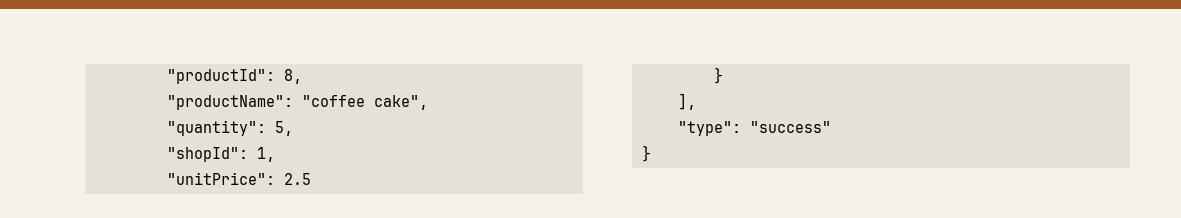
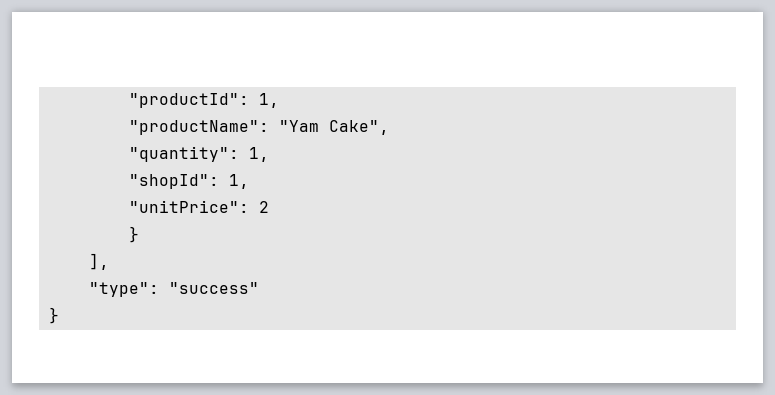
[284,69,303,84] 8, -> [258,93,279,108] 1,
[302,95,429,110] "coffee cake", -> [278,120,389,135] "Yam Cake",
[275,121,294,136] 5, -> [248,147,269,162] 1,
[284,173,312,185] 2.5 -> [258,201,269,213] 2

